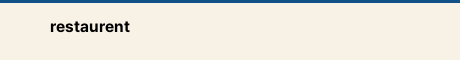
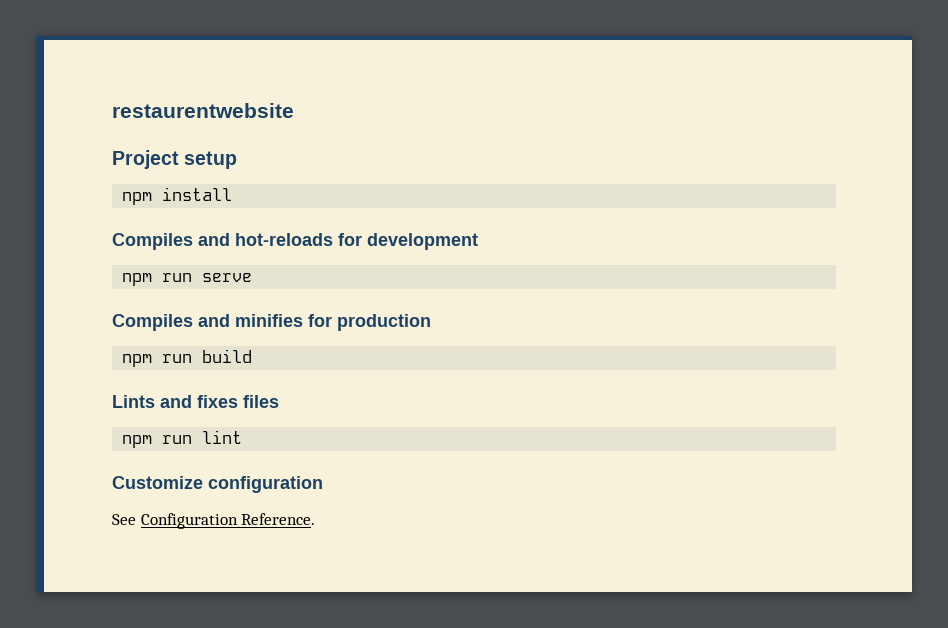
[50,21,130,33] restaurent -> [112,103,294,118] [112,150,238,169] [122,187,233,205] [112,233,478,250] [122,273,253,286] [112,314,431,331] [122,349,253,367] [112,395,279,408] [122,430,243,448] [112,476,323,493] [112,513,316,529] restaurentwebsite // Project setup // npm install // Compiles and hot-reloads for development // npm run serve // Compiles and minifies for production // npm run build // Lints and fixes files // npm run lint // Customize configuration // See Configuration Reference.

